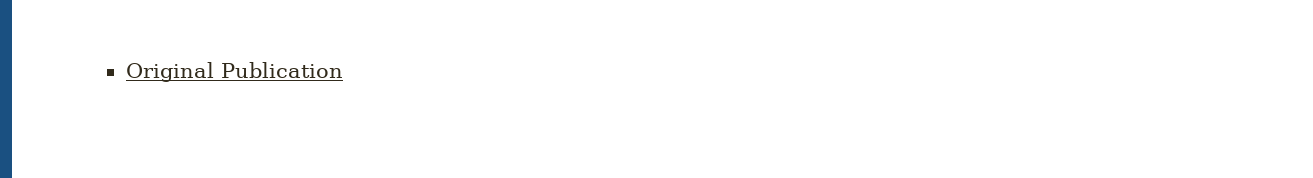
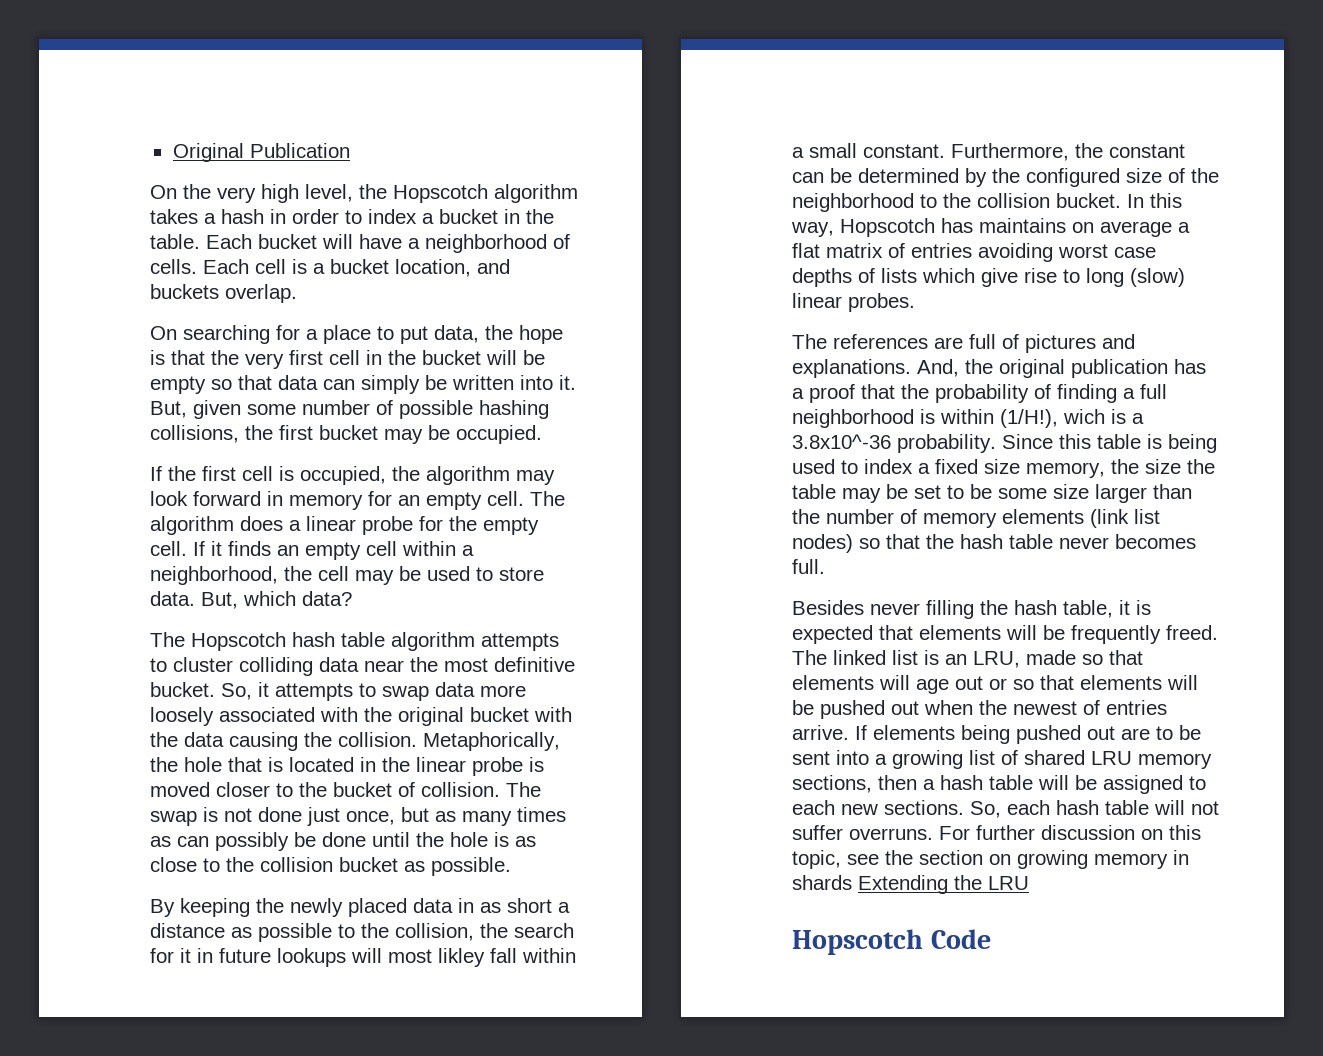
(343, 70) none -> [150,184,578,203] [150,209,554,224] [150,234,570,253] [150,259,510,277] [150,284,297,303] [150,325,563,344] [150,350,545,369] [150,375,576,394] [150,400,549,419] [150,425,542,444] [150,466,555,485] [150,491,565,510] [150,516,539,535] [150,541,474,560] [150,566,544,585] [150,591,352,609] [150,632,559,651] [150,657,575,676] [150,682,526,701] [150,707,572,726] [150,732,560,751] [150,757,544,776] [150,782,541,797] [150,807,566,826] [150,832,536,851] [150,857,511,876] [150,898,570,917] [150,923,574,942] [150,948,576,967] [792,143,1185,161] [792,168,1219,187] [792,193,1182,212] [791,218,1190,237] [792,243,1156,262] [792,268,1185,287] [792,293,915,312] [792,334,1135,353] [792,359,1206,378] [792,384,1167,403] [792,409,1144,428] [792,434,1217,453] [792,459,1215,478] [792,484,1192,503] [792,509,1160,528] [792,534,1196,553] [792,559,825,574] [792,600,1151,619] [792,625,1218,644] [792,650,1143,668] [792,675,1198,694] [792,700,1167,719] [792,725,1201,744] [792,750,1212,769] [792,775,1206,794] [792,800,1219,818] [792,825,1201,840] [792,850,1189,869] [792,875,1029,894] [792,929,991,955] // On the very high level, the Hopscotch algorithm takes a hash in order to index a bucket in the table. Each bucket will have a neighborhood of cells. Each cell is a bucket location, and buckets overlap. // On searching for a place to put data, the hope is that the very first cell in the bucket will be empty so that data can simply be written into it. But, given some number of possible hashing collisions, the first bucket may be occupied. // If the first cell is occupied, the algorithm may look forward in memory for an empty cell. The algorithm does a linear probe for the empty cell. If it finds an empty cell within a neighborhood, the cell may be used to store data. But, which data? // The Hopscotch hash table algorithm attempts to cluster colliding data near the most definitive bucket. So, it attempts to swap data more loosely associated with the original bucket with the data causing the collision. Metaphorically, the hole that is located in the linear probe is moved closer to the bucket of collision. The swap is not done just once, but as many times as can possibly be done until the hole is as close to the collision bucket as possible. // By keeping the newly placed data in as short a distance as possible to the collision, the search for it in future lookups will most likley fall within a small constant. Furthermore, the constant can be determined by the configured size of the neighborhood to the collision bucket. In this way, Hopscotch has maintains on average a flat matrix of entries avoiding worst case depths of lists which give rise to long (slow) linear probes. // The references are full of pictures and explanations. And, the original publication has a proof that the probability of finding a full neighborhood is within (1/H!), wich is a 3.8x10^-36 probability. Since this table is being used to index a fixed size memory, the size the table may be set to be some size larger than the number of memory elements (link list nodes) so that the hash table never becomes full. // Besides never filling the hash table, it is expected that elements will be frequently freed. The linked list is an LRU, made so that elements will age out or so that elements will be pushed out when the newest of entries arrive. If elements being pushed out are to be sent into a growing list of shared LRU memory sections, then a hash table will be assigned to each new sections. So, each hash table will not suffer overruns. For further discussion on this topic, see the section on growing memory in shards Extending the LRU // Hopscotch Code

